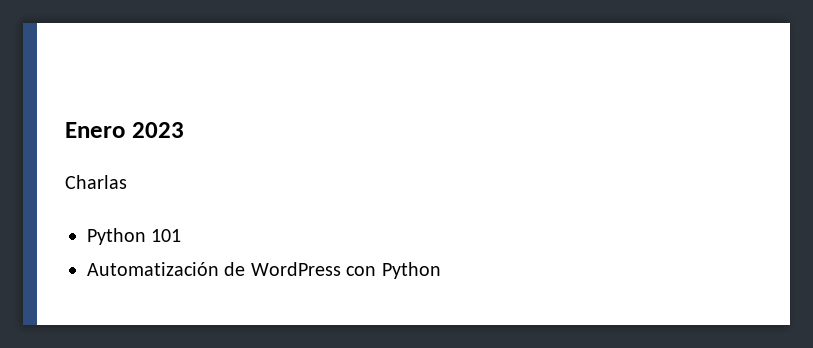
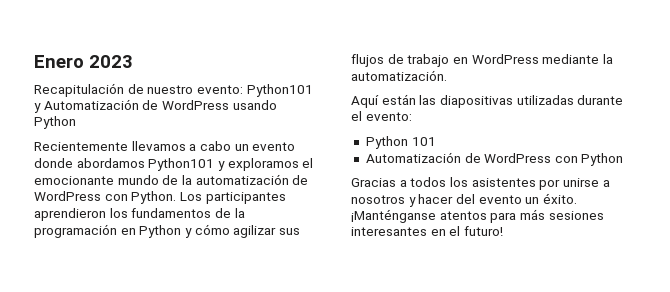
[65,175,127,189] Charlas -> [34,83,313,97] [34,99,277,113] [34,116,76,129] [34,141,296,151] [34,158,314,171] [34,174,309,185] [34,191,286,204] [34,208,245,221] [34,224,300,238] [351,54,613,67] [351,70,447,81] [351,94,624,108] [351,111,412,121] Recapitulación de nuestro evento: Python101 y Automatización de WordPress usando Python // Recientemente llevamos a cabo un evento donde abordamos Python101 y exploramos el emocionante mundo de la automatización de WordPress con Python. Los participantes aprendieron los fundamentos de la programación en Python y cómo agilizar sus flujos de trabajo en WordPress mediante la automatización. // Aquí están las diapositivas utilizadas durante el evento:
(441, 270) none -> [351,177,610,190] [351,193,577,207] [351,209,604,223] [351,226,503,236] // Gracias a todos los asistentes por unirse a nosotros y hacer del evento un éxito. ¡Manténganse atentos para más sesiones interesantes en el futuro!

